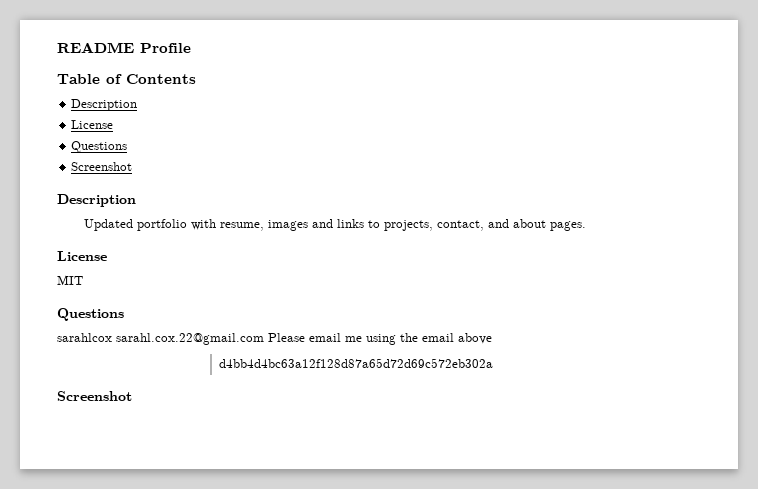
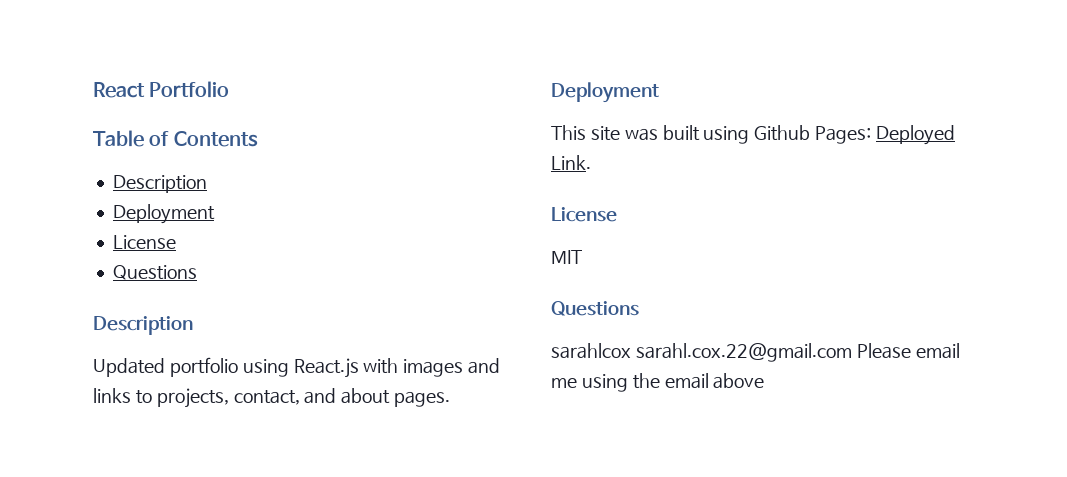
[57,42,191,53] README Profile -> [93,81,230,98] React Portfolio
(138, 105) none -> [112,204,215,224] // Deployment
[71,162,133,171] // Screenshot -> (197, 272) none
[190,219,264,231] with resume, -> [242,358,399,378] using React.js with
(586, 226) none -> [551,82,659,103] [551,125,956,145] [551,155,591,170] // Deployment // This site was built using Github Pages: Deployed Link.
[219,358,494,368] [57,391,132,401] // d4bb4d4bc63a12f128d87a65d72d69c572eb302a // Screenshot -> (765, 381) none

